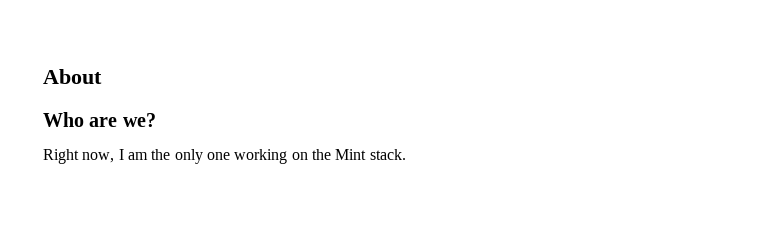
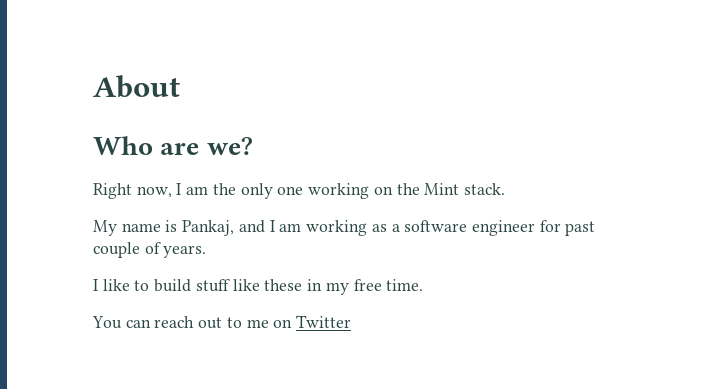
(406, 154) none -> [93,220,596,236] [93,242,207,258] [93,279,424,295] [92,315,352,329] // My name is Pankaj, and I am working as a software engineer for past couple of years. // I like to build stuff like these in my free time. // You can reach out to me on Twitter

